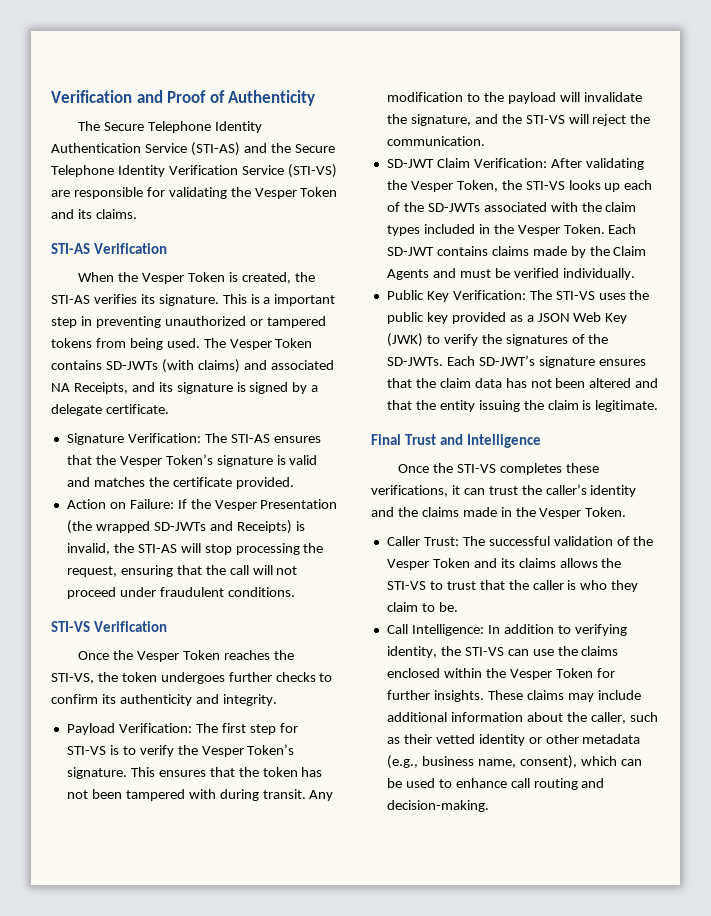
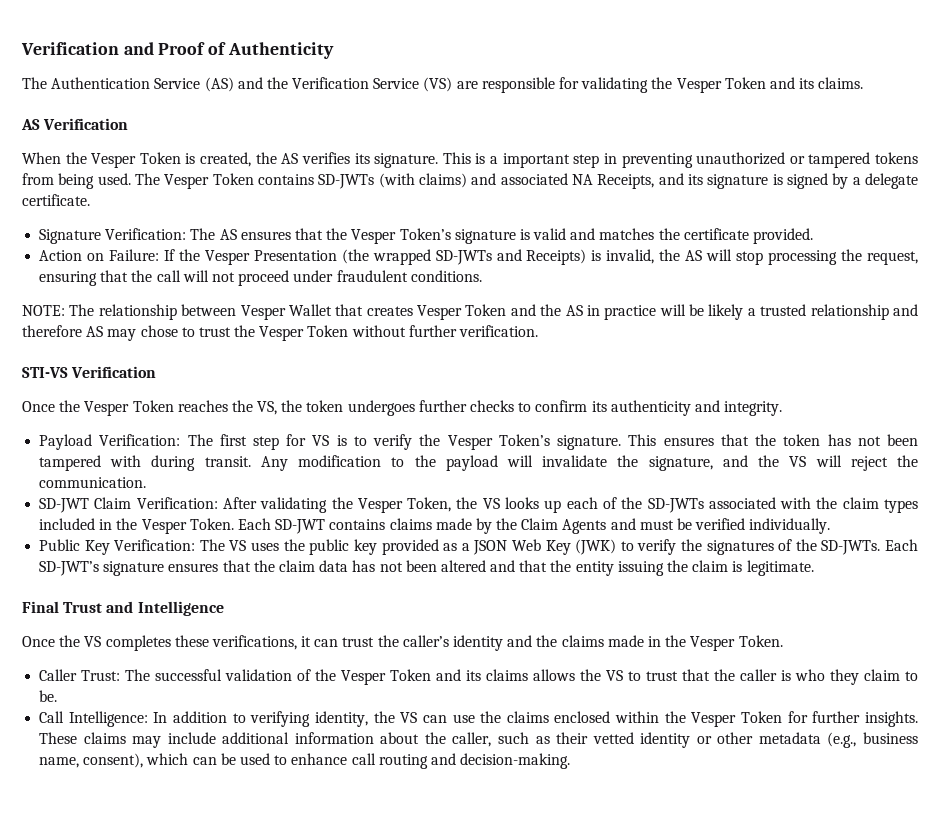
[104,121,263,133] Secure Telephone Identity -> (47, 83) none
[190,142,335,156] [51,165,165,177] (STI-AS) and the Secure Telephone Identity -> [204,77,288,92] (AS) and the
[287,164,337,178] (STI-VS) -> [423,77,453,92] (VS)
[51,243,90,254] STI-AS -> [21,119,40,130] AS
[51,295,90,304] STI-AS -> [281,153,299,164] AS
[230,434,270,443] STI-AS -> [219,229,237,240] AS
[137,544,177,553] STI-AS -> [685,250,703,261] AS
(295, 592) none -> [22,304,919,320] [22,325,539,341] // NOTE: The relationship between Vesper Wallet that creates Vesper Token and the AS in practice will be likely a trusted relationship and therefore AS may chose to trust the Vesper Token without further verification.
[51,673,94,684] STI-VS, -> [257,401,278,415] VS,
[66,746,106,755] STI-VS -> [312,435,330,446] VS
[525,115,565,124] STI-VS -> [789,456,807,467] VS
[525,181,565,190] STI-VS -> [482,498,500,509] VS
[555,291,595,300] STI-VS -> [229,540,247,551] VS
[457,464,497,473] STI-VS -> [84,636,102,647] VS
[386,581,426,590] STI-VS -> [606,670,624,681] VS
[464,647,504,656] STI-VS -> [400,712,418,723] VS

